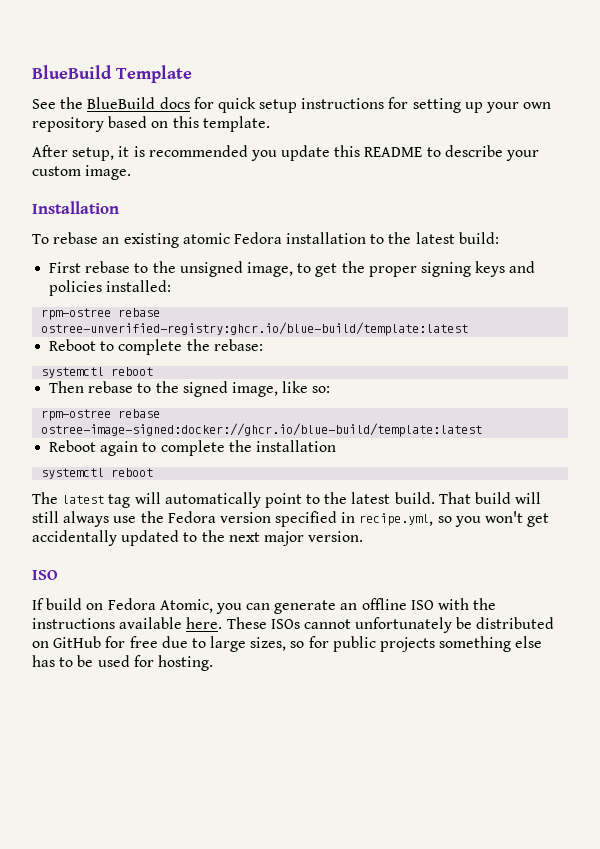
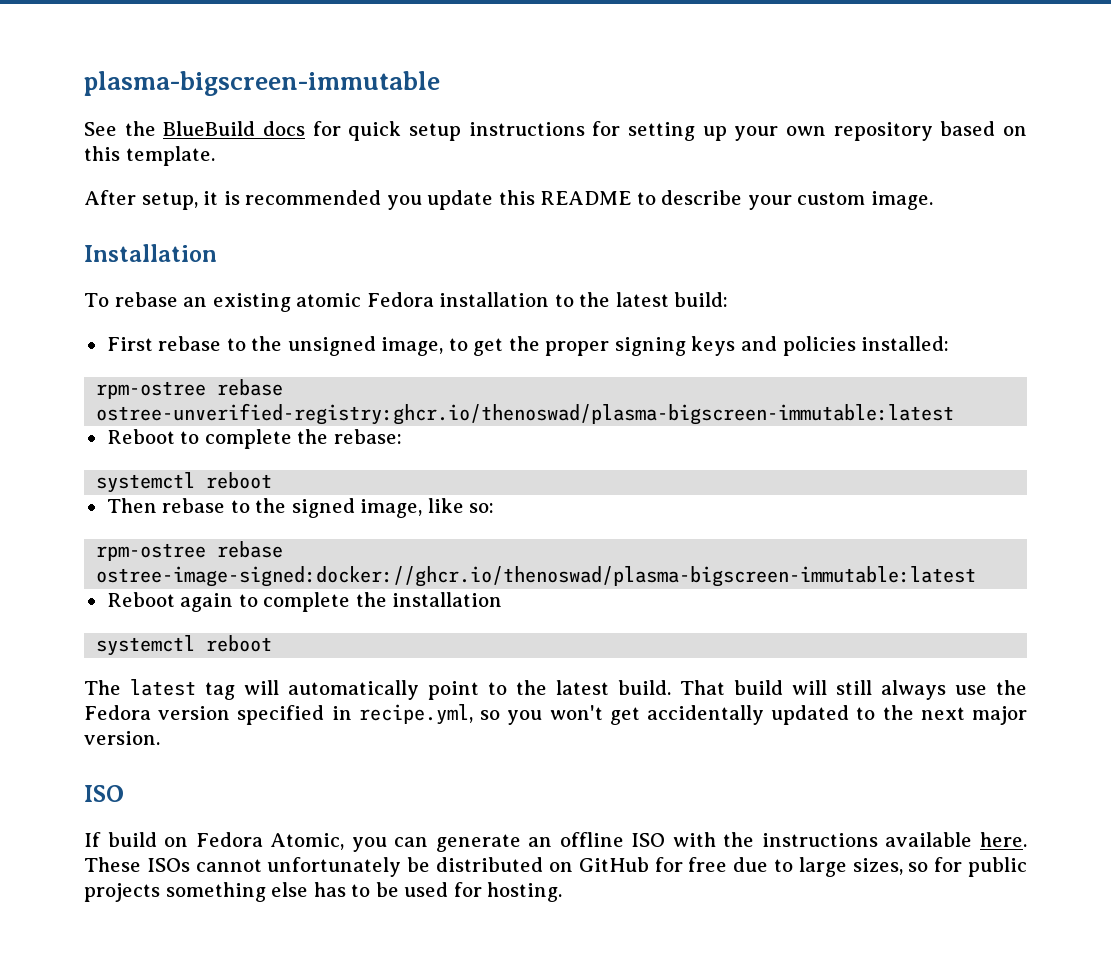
[32,65,192,83] BlueBuild Template -> [84,71,440,96] plasma-bigscreen-immutable
[41,322,469,336] ostree-unverified-registry:ghcr.io/blue-build/template:latest -> [96,403,955,425] ostree-unverified-registry:ghcr.io/thenoswad/plasma-bigscreen-immutable:latest
[41,423,483,437] ostree-image-signed:docker://ghcr.io/blue-build/template:latest -> [96,566,977,587] ostree-image-signed:docker://ghcr.io/thenoswad/plasma-bigscreen-immutable:latest

